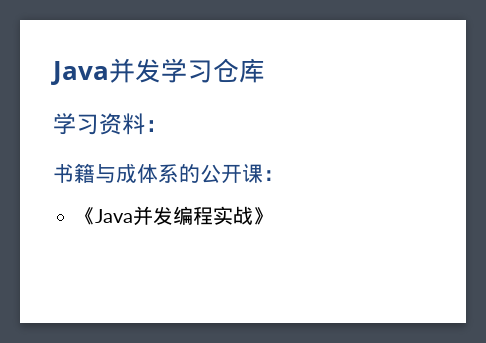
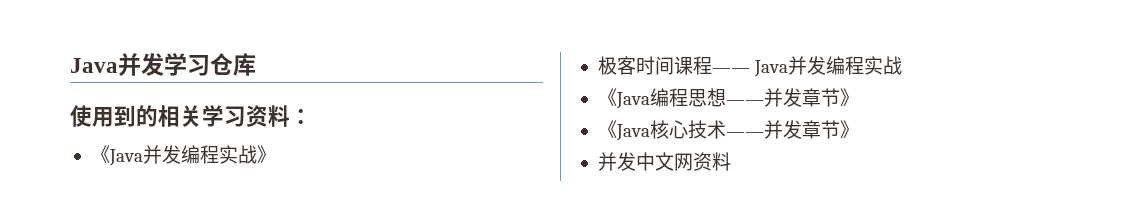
(265, 70) none -> [70,105,202,127] 使用到的相关
[53,163,284,184] // 书籍与成体系的公开课： -> (312, 116) none
(273, 216) none -> [597,56,903,77] [597,88,859,109] [597,120,859,141] [597,152,731,171] // 极客时间课程—— Java并发编程实战 // 《Java编程思想——并发章节》 // 《Java核心技术——并发章节》 // 并发中文网资料

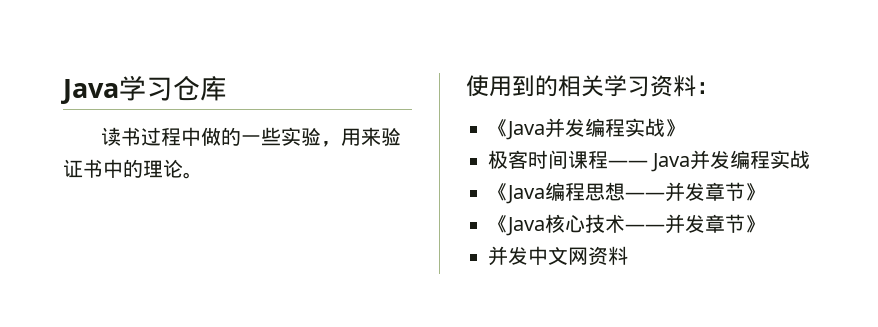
[70,53,164,77] Java并发 -> [61,79,119,104] Java
(256, 64) none -> [100,127,401,147] [63,159,203,179] // 读书过程中做的一些实验，用来验证书中的理论。

